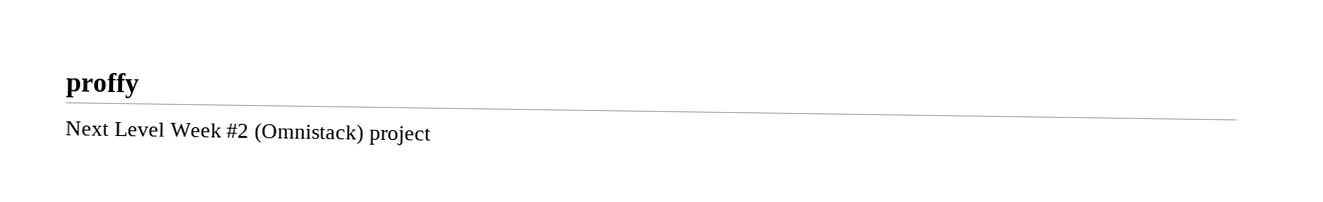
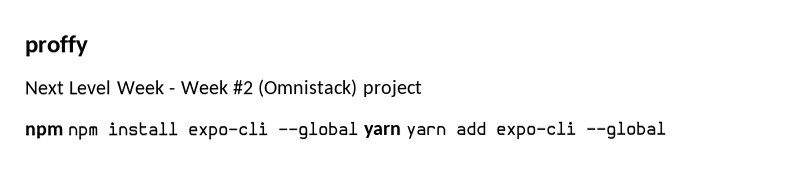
(222, 130) none -> [168,80,229,95] - Week
(432, 135) none -> [25,121,668,141] // npm npm install expo-cli --global yarn yarn add expo-cli --global

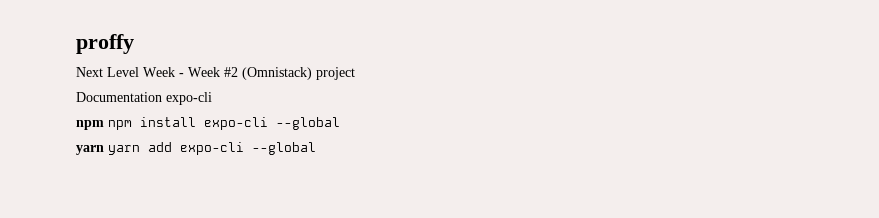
(423, 88) none -> [76,92,212,105] // Documentation expo-cli
(360, 131) none -> (340, 123) //

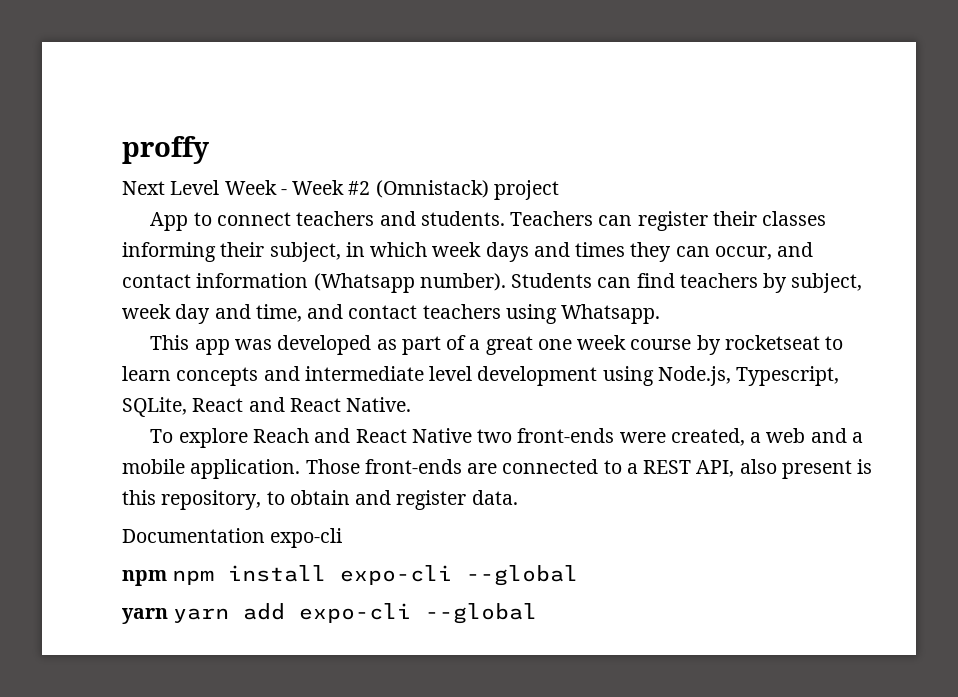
(355, 73) none -> [150,211,827,231] [122,242,814,262] [122,273,863,293] [122,304,661,324] [150,335,844,355] [122,366,840,386] [122,397,412,417] [150,428,863,448] [122,459,873,479] [122,490,518,510] // App to connect teachers and students. Teachers can register their classes informing their subject, in which week days and times they can occur, and contact information (Whatsapp number). Students can find teachers by subject, week day and time, and contact teachers using Whatsapp. // This app was developed as part of a great one week course by rocketseat to learn concepts and intermediate level development using Node.js, Typescript, SQLite, React and React Native. // To explore Reach and React Native two front-ends were created, a web and a mobile application. Those front-ends are connected to a REST API, also present is this repository, to obtain and register data.

